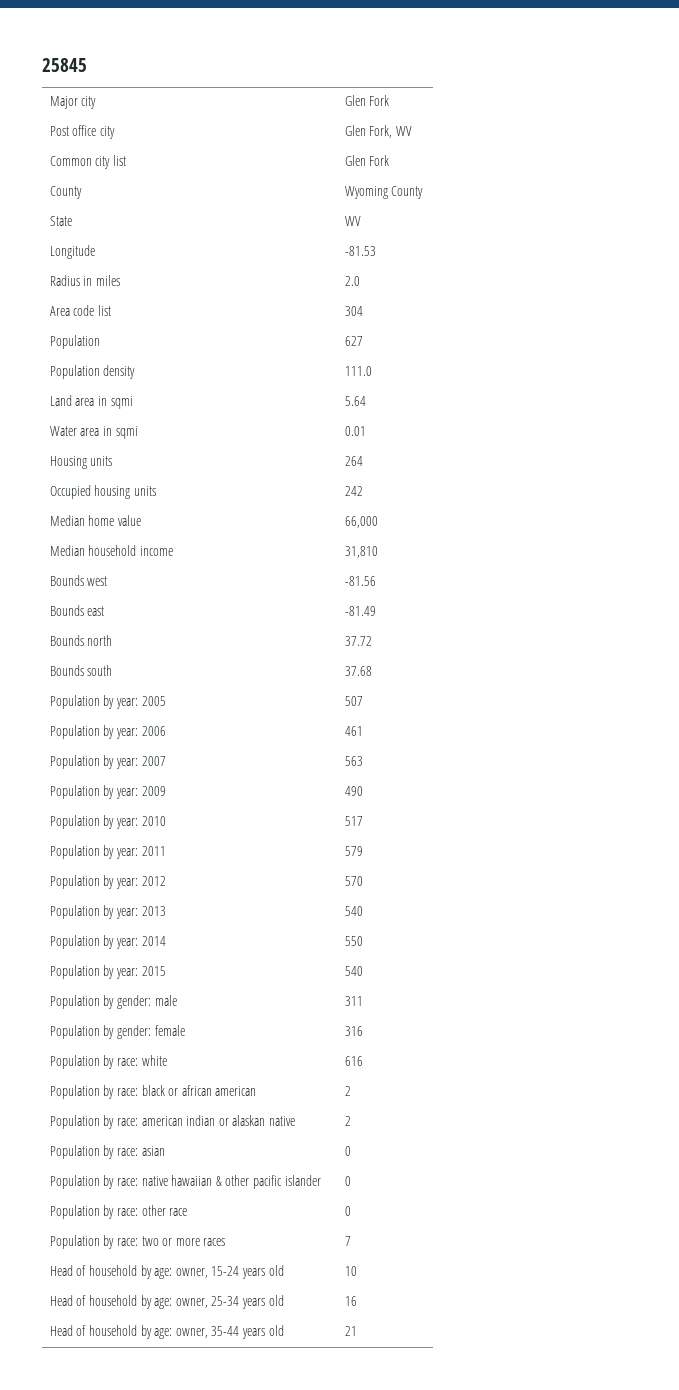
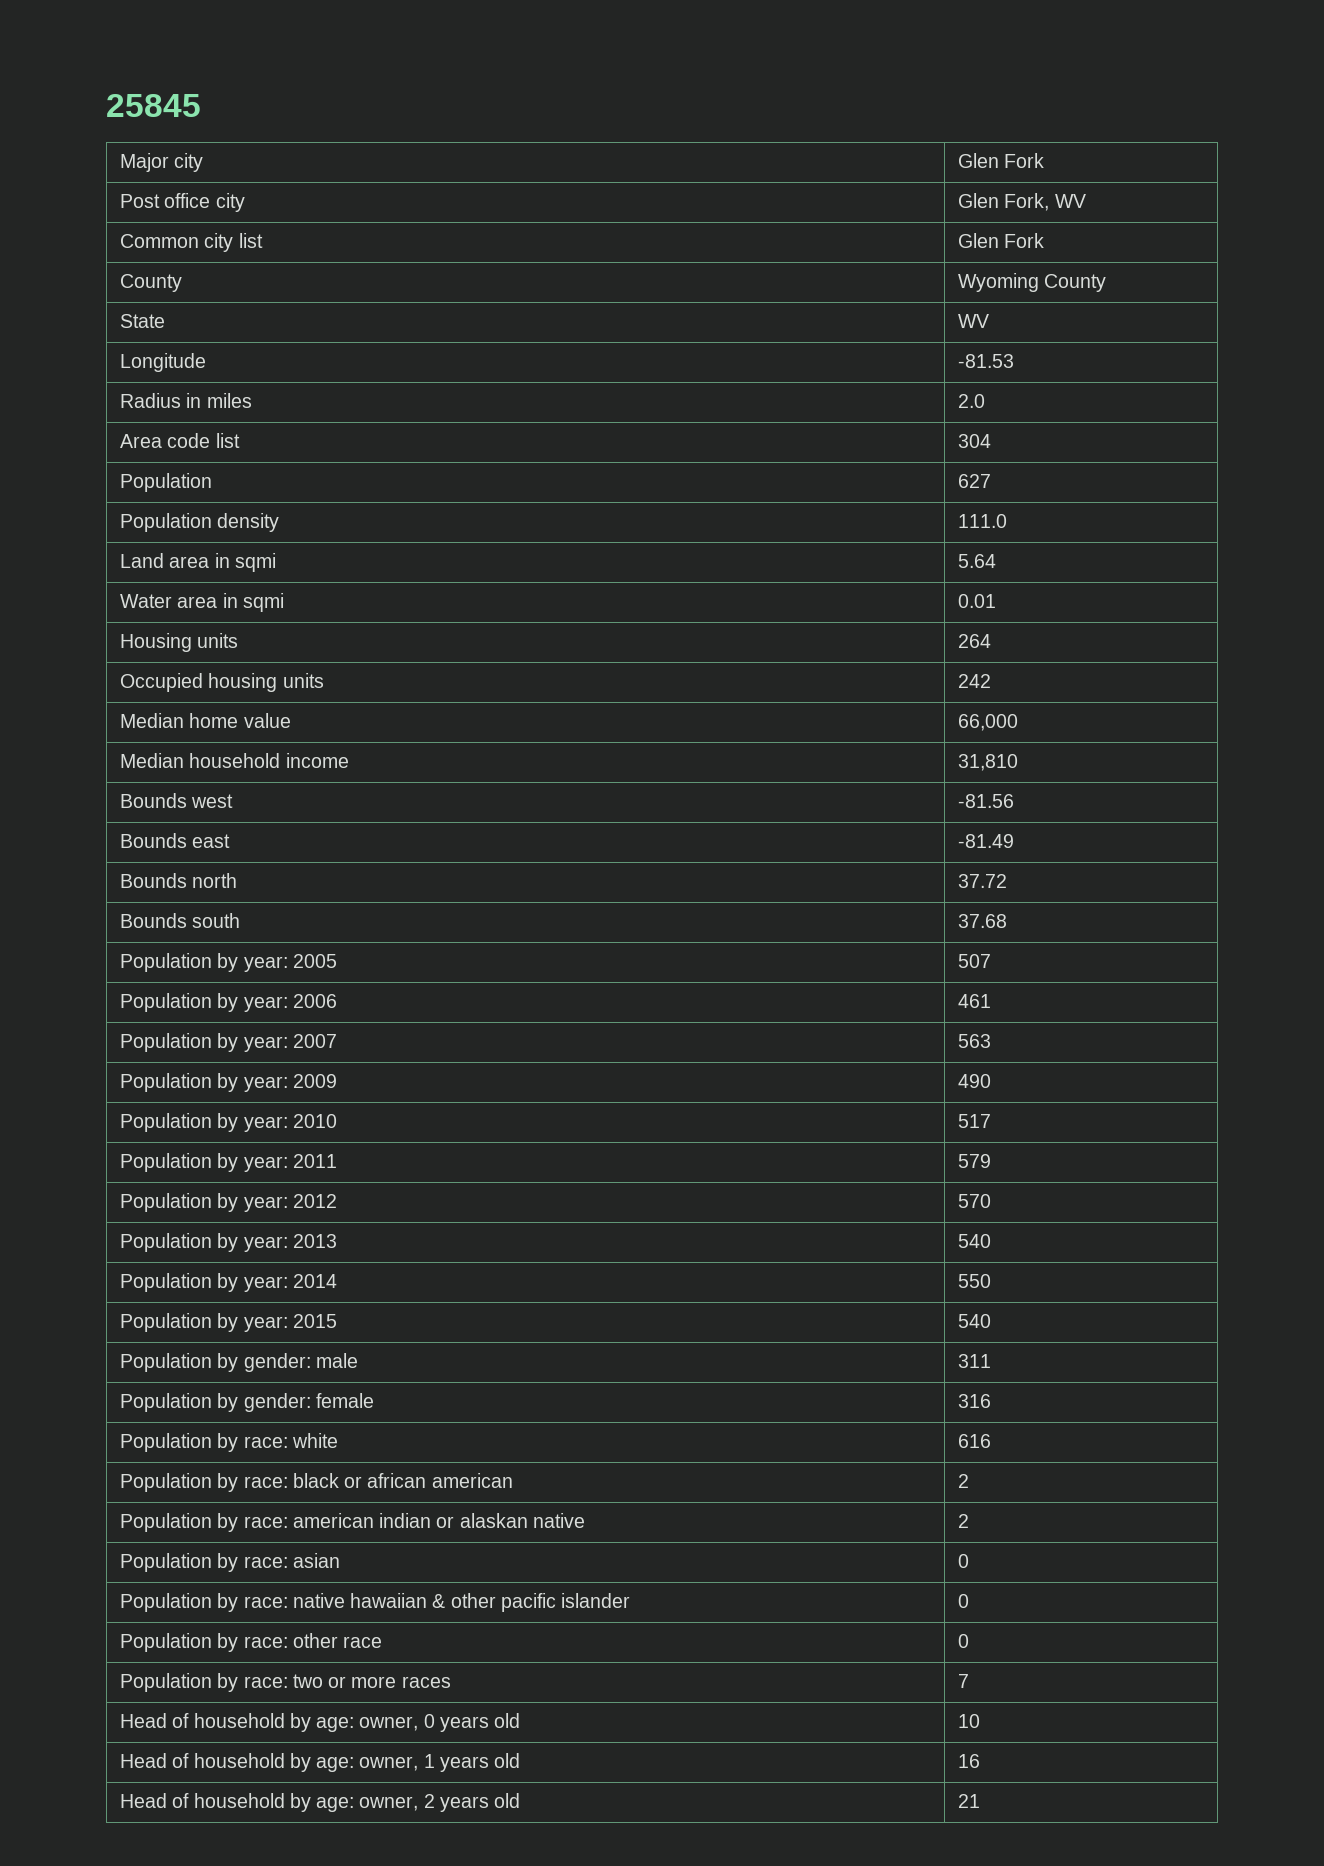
[211,1266,240,1276] 15-24 -> [423,1714,435,1728] 0
[211,1296,240,1306] 25-34 -> [423,1754,435,1768] 1
[211,1326,240,1336] 35-44 -> [423,1794,435,1808] 2

